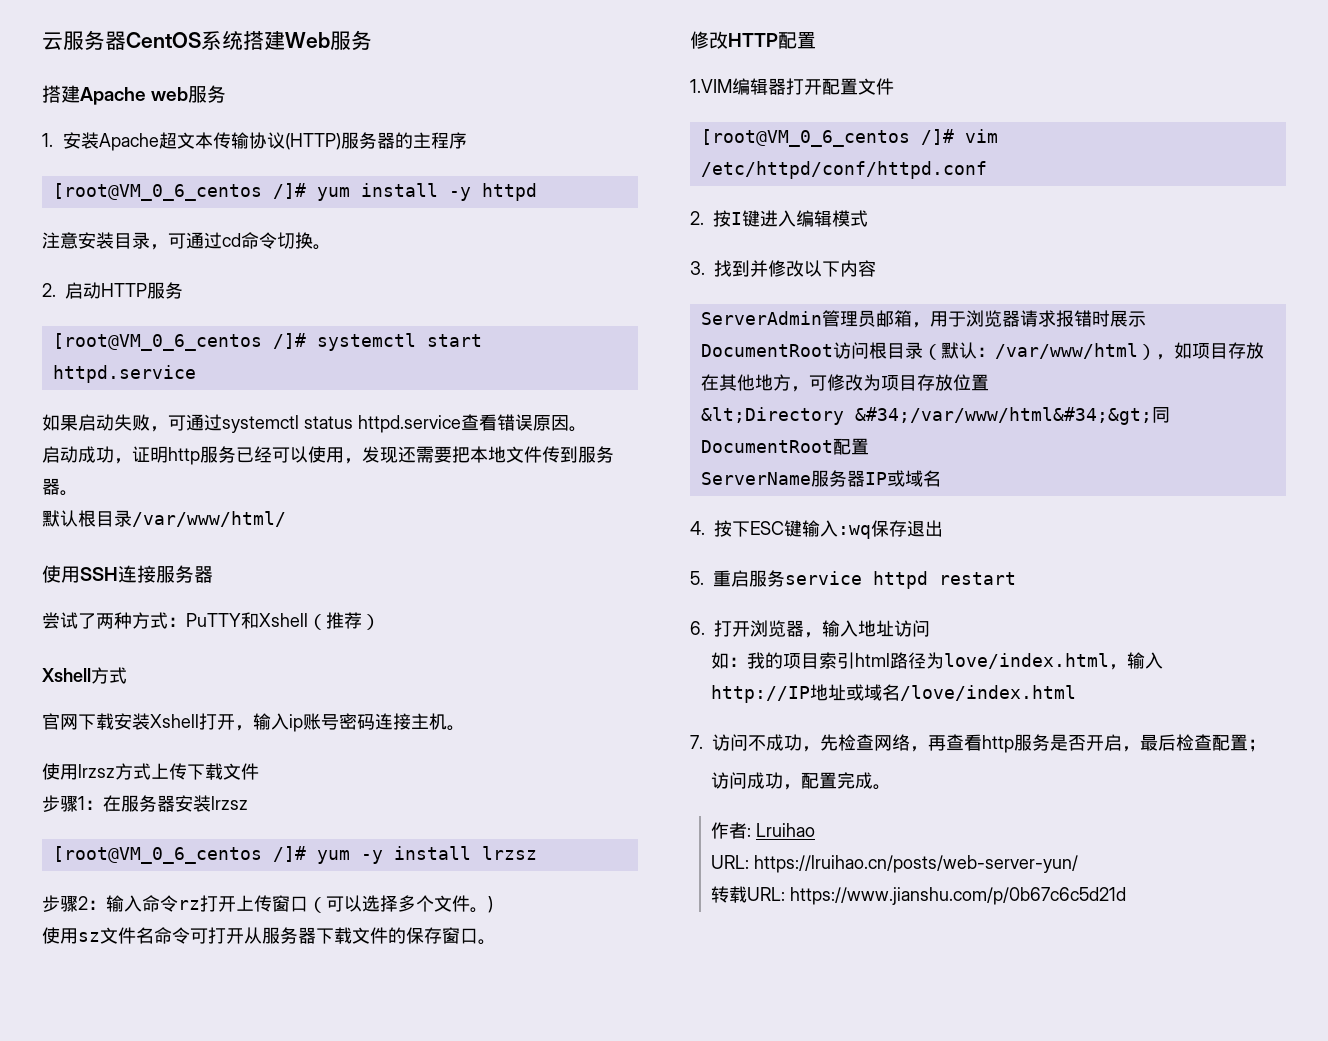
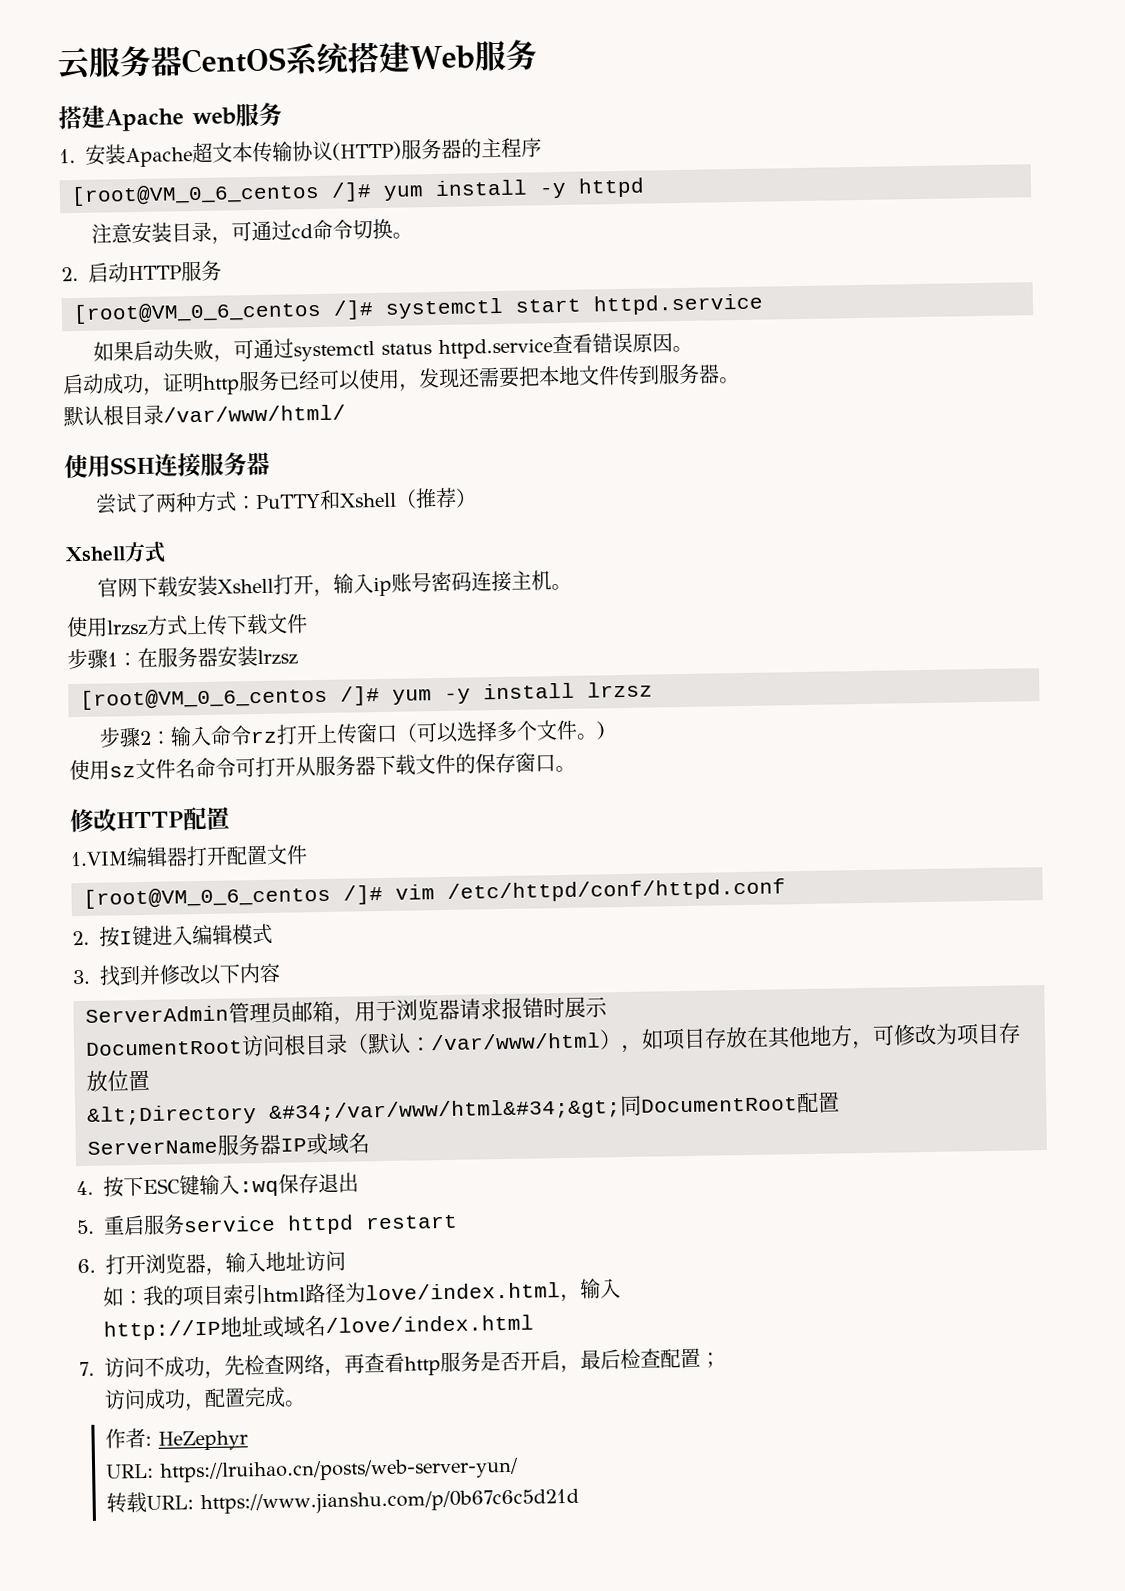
[756,823,816,837] Lruihao -> [158,1430,249,1451] HeZephyr

